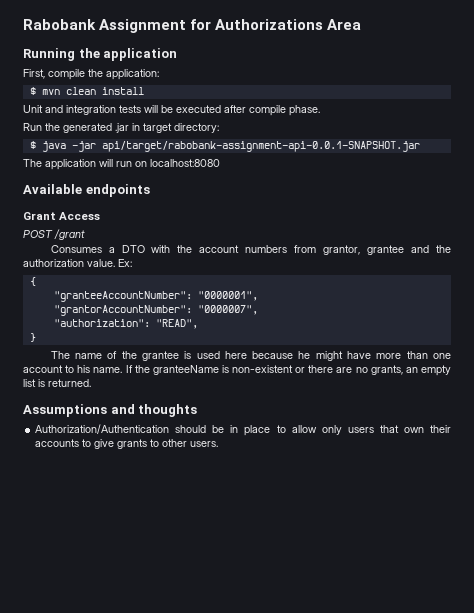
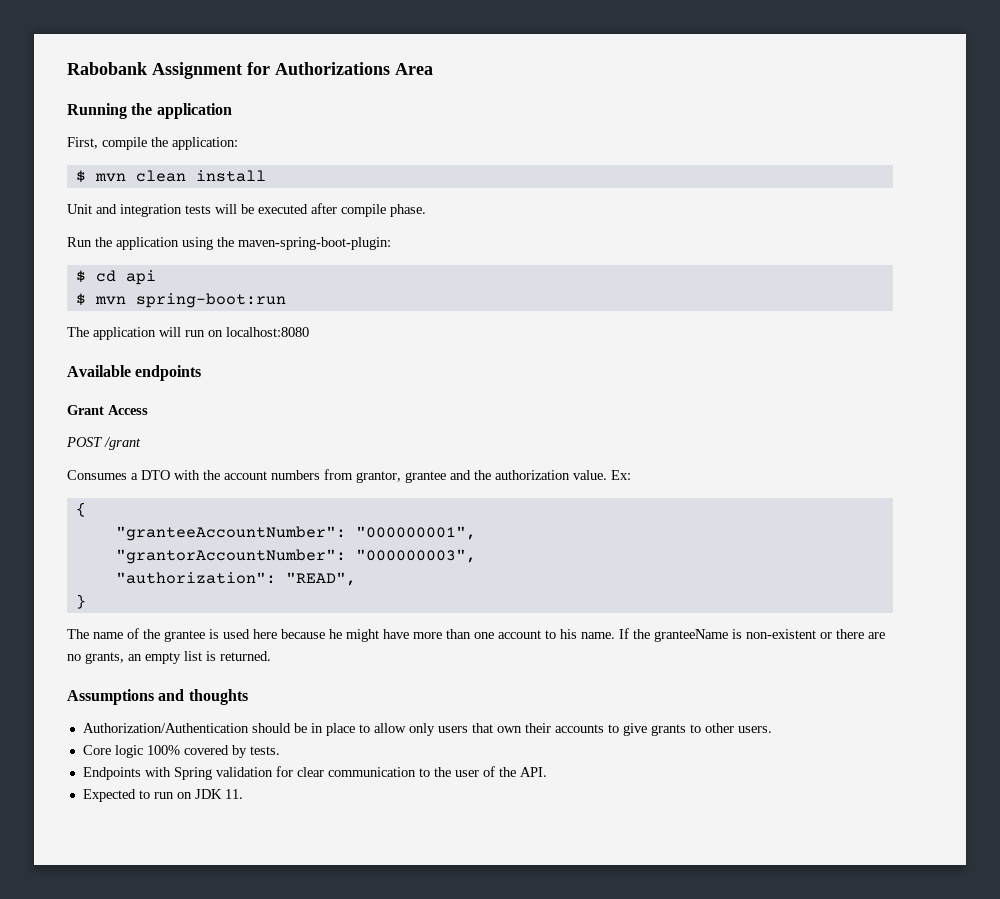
[63,123,219,133] [29,141,420,152] generated .jar in target directory: // $ java -jar api/target/rabobank-assignment-api-0.0.1-SNAPSHOT.jar -> [116,237,391,250] [75,270,156,285] [75,293,286,308] application using the maven-spring-boot-plugin: // $ cd api // $ mvn spring-boot:run
[197,291,258,301] "0000001", -> [355,526,476,540] "000000001",
[197,305,258,315] "0000007", -> [355,549,476,563] "000000003",
(219, 444) none -> [82,745,280,758] [82,766,547,780] [82,789,243,802] // Core logic 100% covered by tests. // Endpoints with Spring validation for clear communication to the user of the API. // Expected to run on JDK 11.

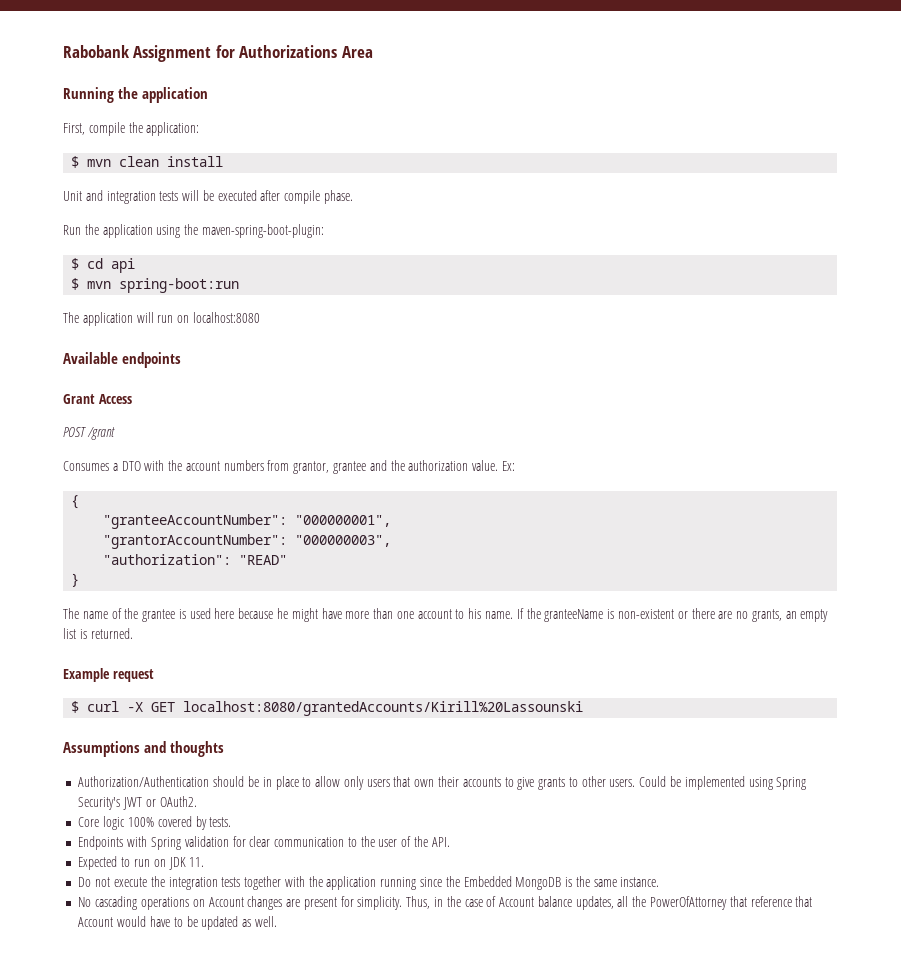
[285,572,356,586] "READ", -> [239,555,288,565] "READ"
(271, 656) none -> [63,668,154,682] [71,701,584,716] // Example request // $ curl -X GET localhost:8080/grantedAccounts/Kirill%20Lassounski
(772, 729) none -> [639,776,807,790] [78,796,197,810] Could be implemented using Spring Security's JWT or OAuth2.
(243, 794) none -> [78,876,660,890] [78,896,813,910] [78,916,277,930] // Do not execute the integration tests together with the application running since the Embedded MongoDB is the same instance. // No cascading operations on Account changes are present for simplicity. Thus, in the case of Account balance updates, all the PowerOfAttorney that reference that Account would have to be updated as well.

